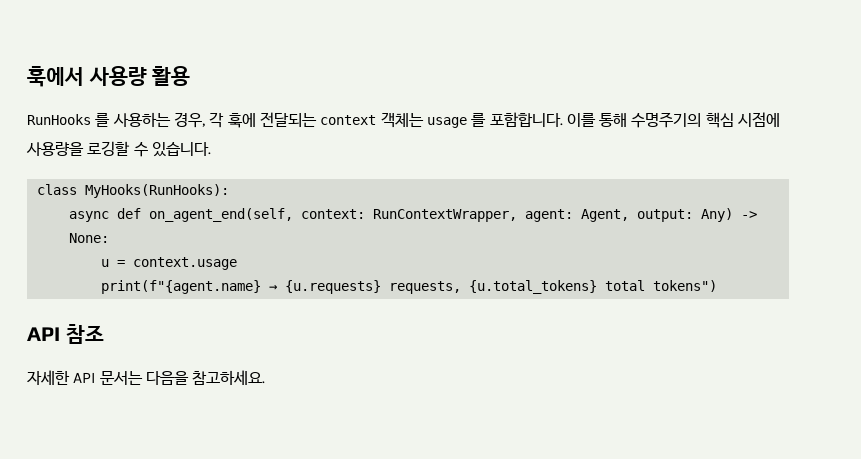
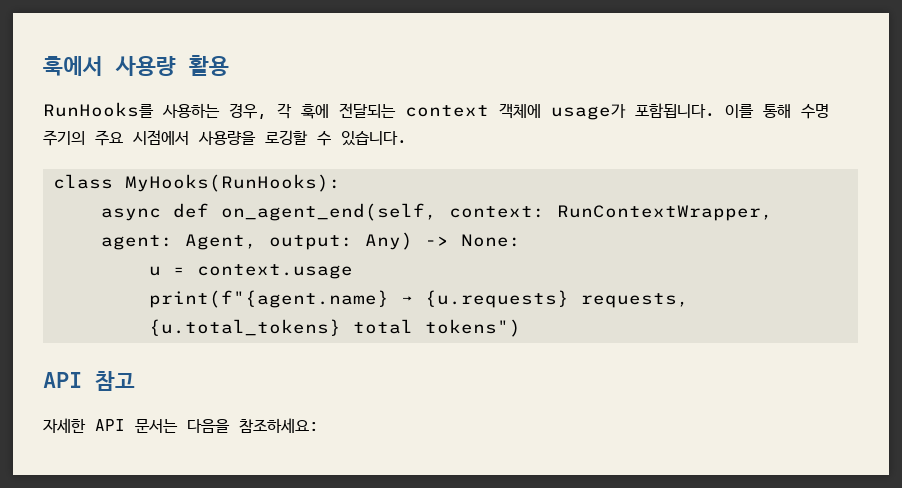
[27,113,111,127] RunHooks 를 -> [43,102,154,118] RunHooks를
[380,112,781,128] 객체는 usage 를 포함합니다. 이를 통해 수명주기의 핵심 시점에 -> [499,103,829,120] [43,130,189,146] 객체에 usage가 포함됩니다. 이를 통해 수명 주기의 주요 시점에서
[65,324,104,344] 참조 -> [95,371,135,391] 참고
[192,370,266,385] 참고하세요. -> [239,418,319,433] 참조하세요:

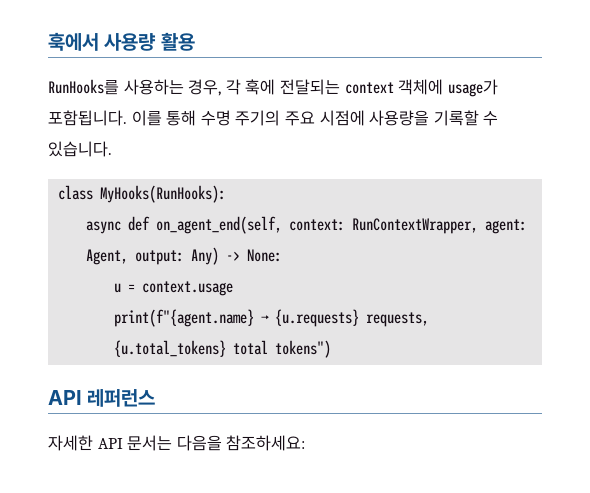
[133,130,308,145] 시점에서 사용량을 로깅할 -> [319,110,479,126] 시점에 사용량을 기록할
[95,371,135,391] 참고 -> [87,389,156,407] 레퍼런스

